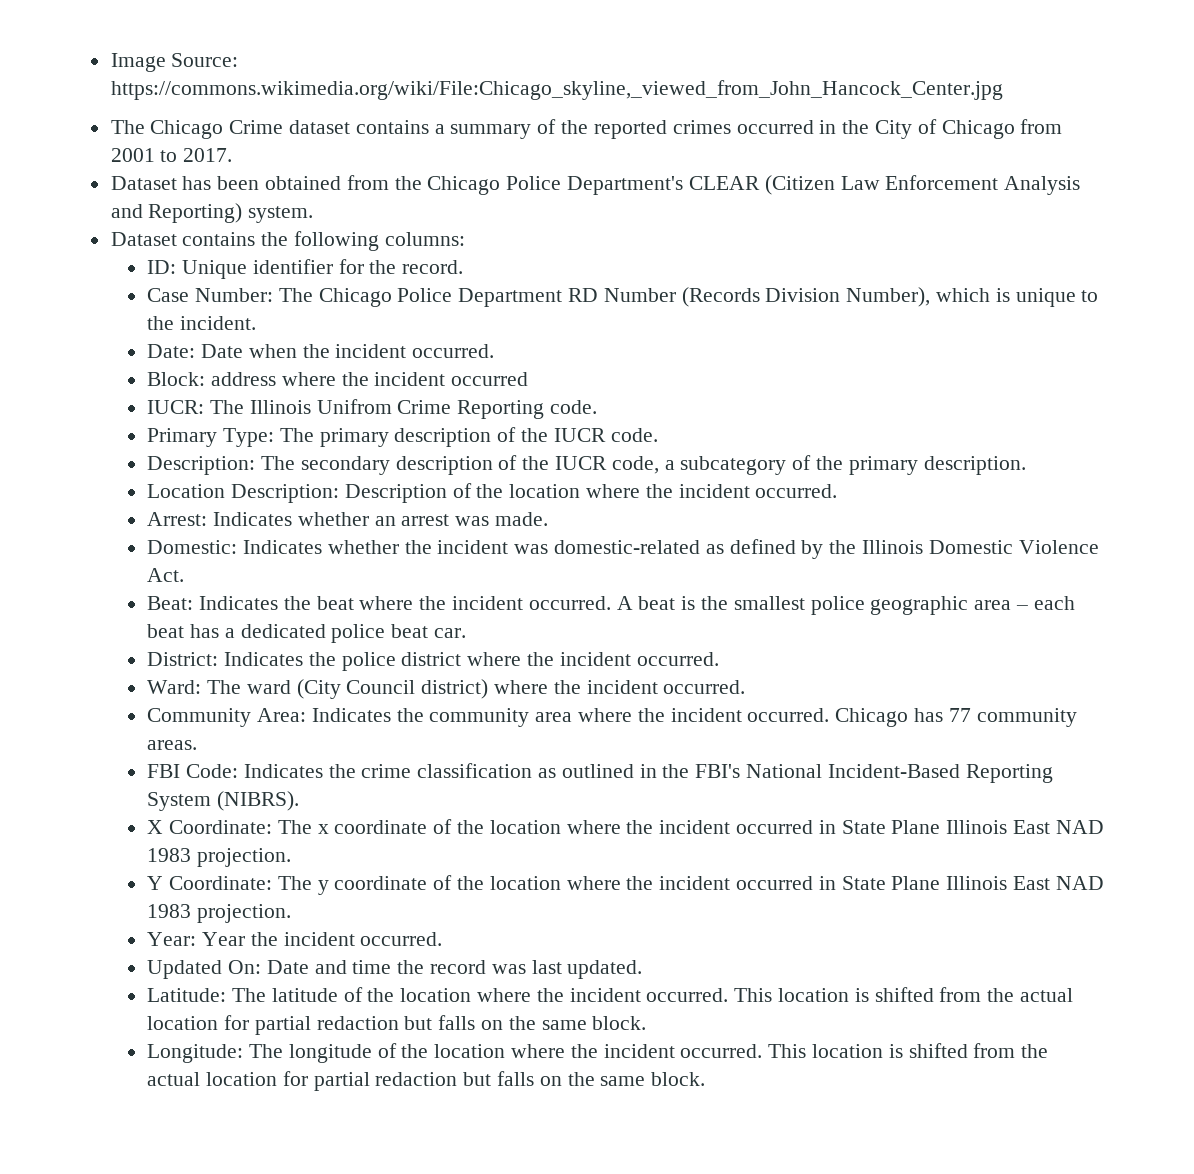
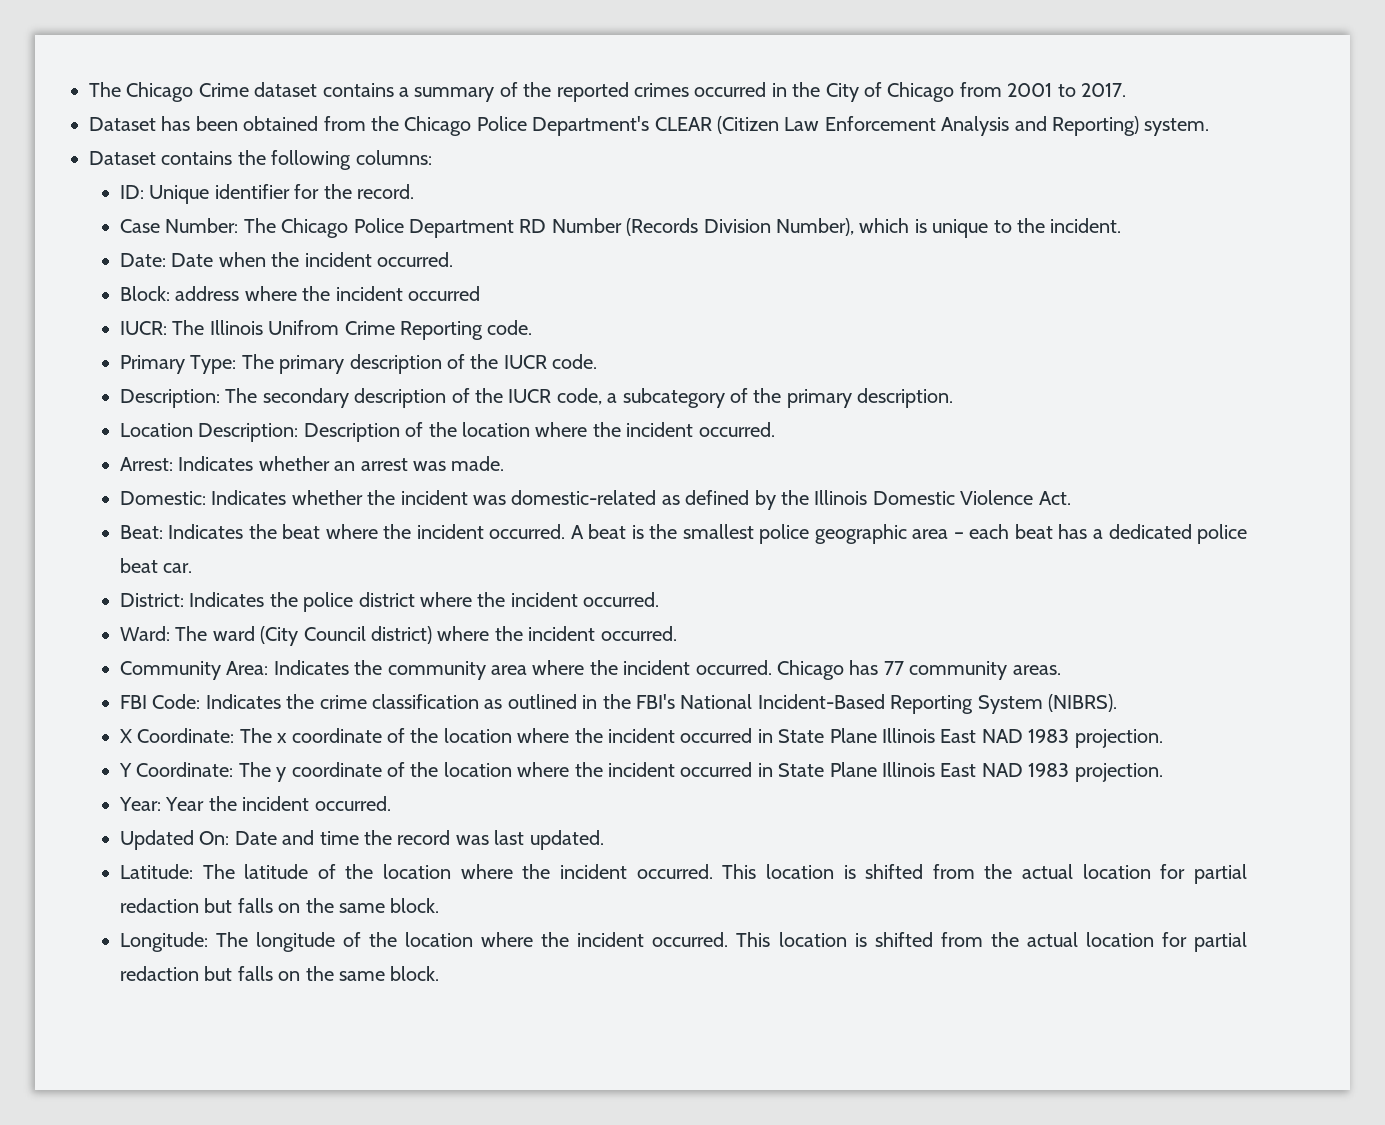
[110,53,239,72] [110,80,1003,100] Image Source: https://commons.wikimedia.org/wiki/File:Chicago_skyline,_viewed_from_John_Hancock_Center.jpg // -> (89, 89) none

